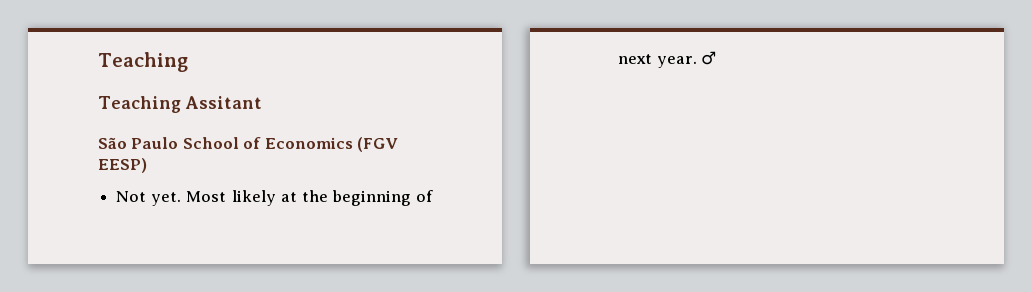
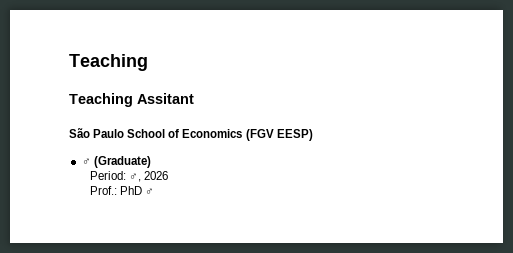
[116,190,433,206] [618,54,697,68] Not yet. Most likely at the beginning of next year. -> [81,156,151,168] [90,171,169,182] [90,186,143,195] ♂ (Graduate) // Period: ♂, 2026 // Prof.: PhD

